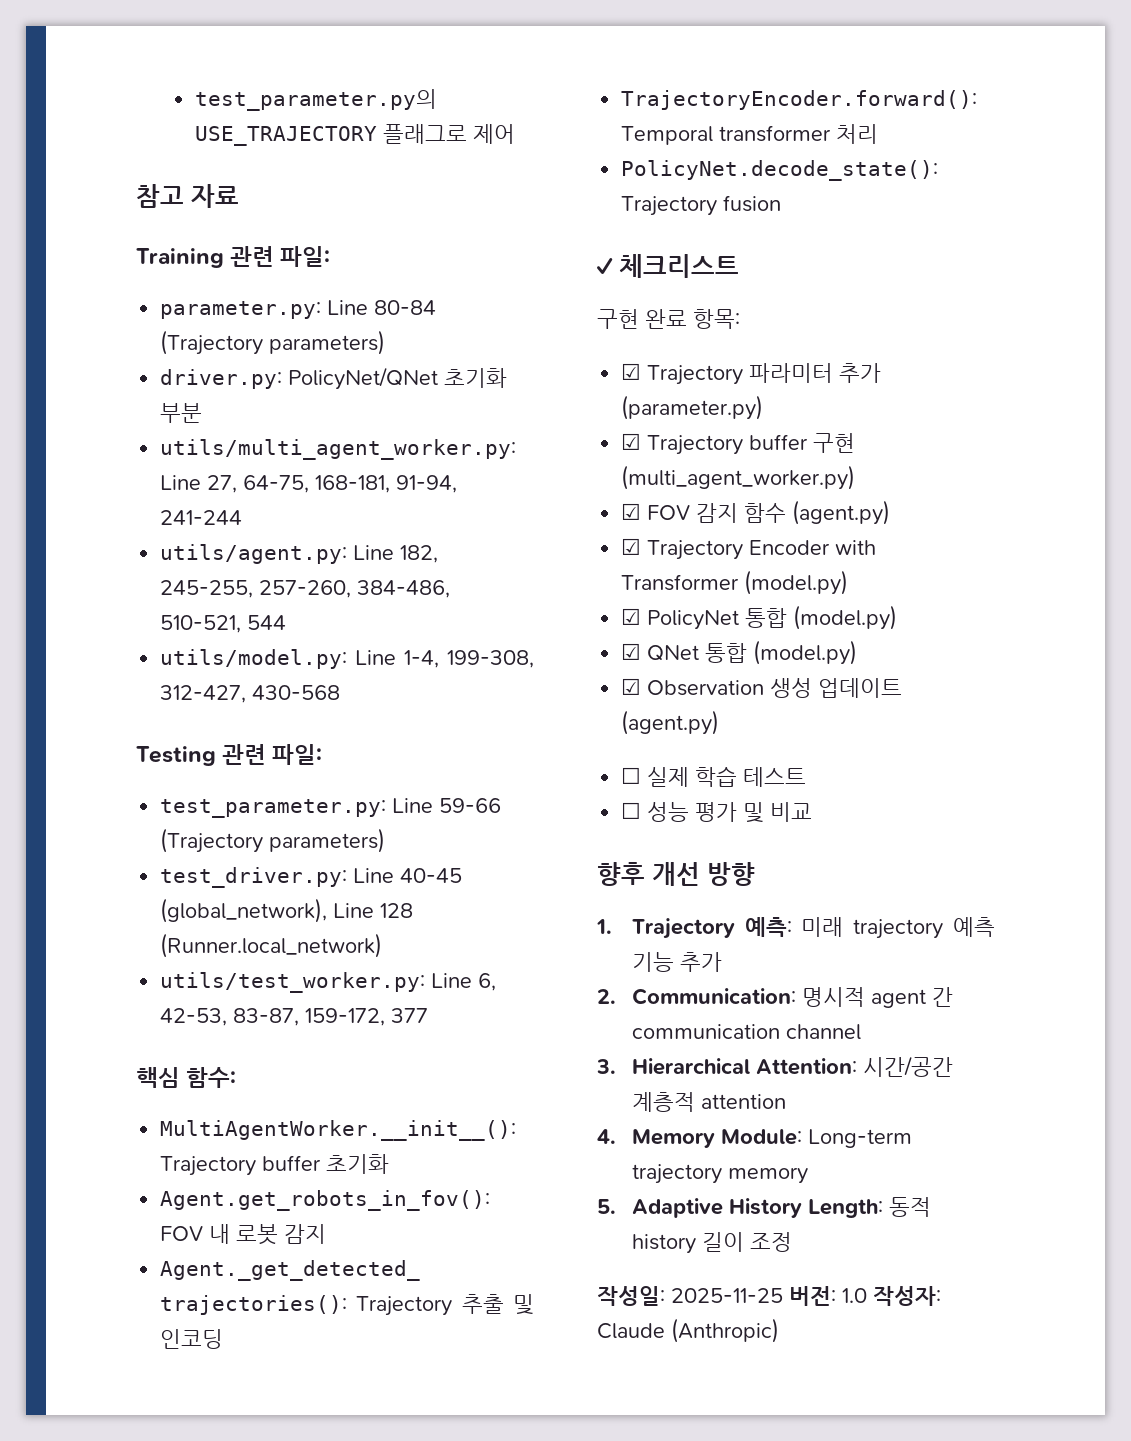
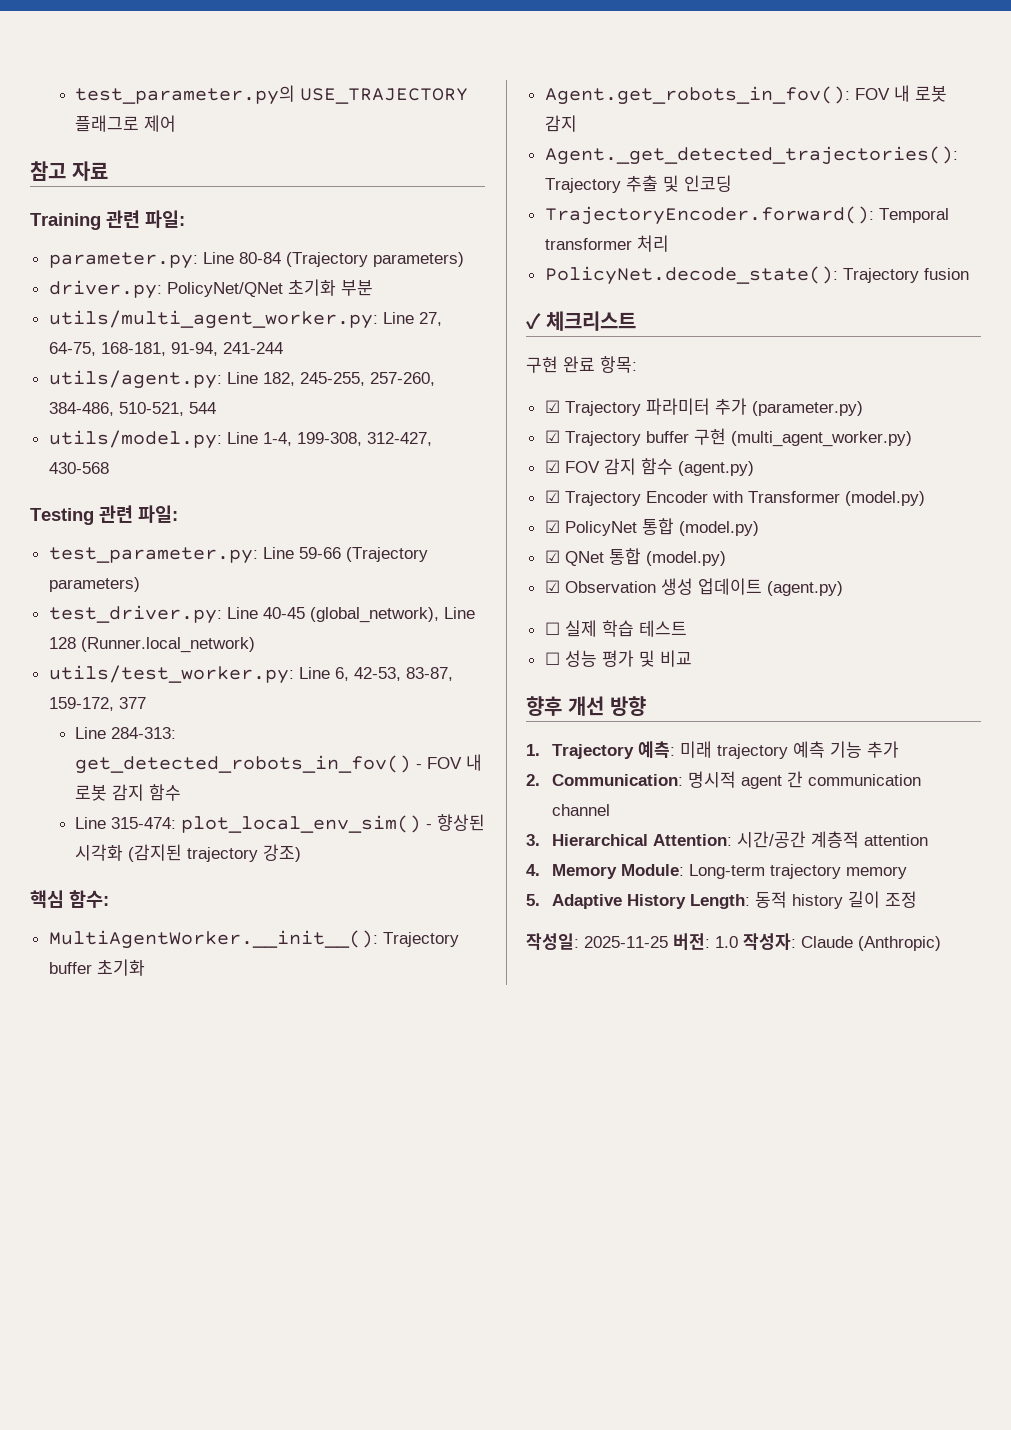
(429, 1015) none -> [74,727,176,739] [74,754,482,774] [74,784,181,801] [74,814,485,833] [74,844,301,862] // Line 284-313: get_detected_robots_in_fov() - FOV 내 로봇 감지 함수 // Line 315-474: plot_local_env_sim() - 향상된 시각화 (감지된 trajectory 강조)

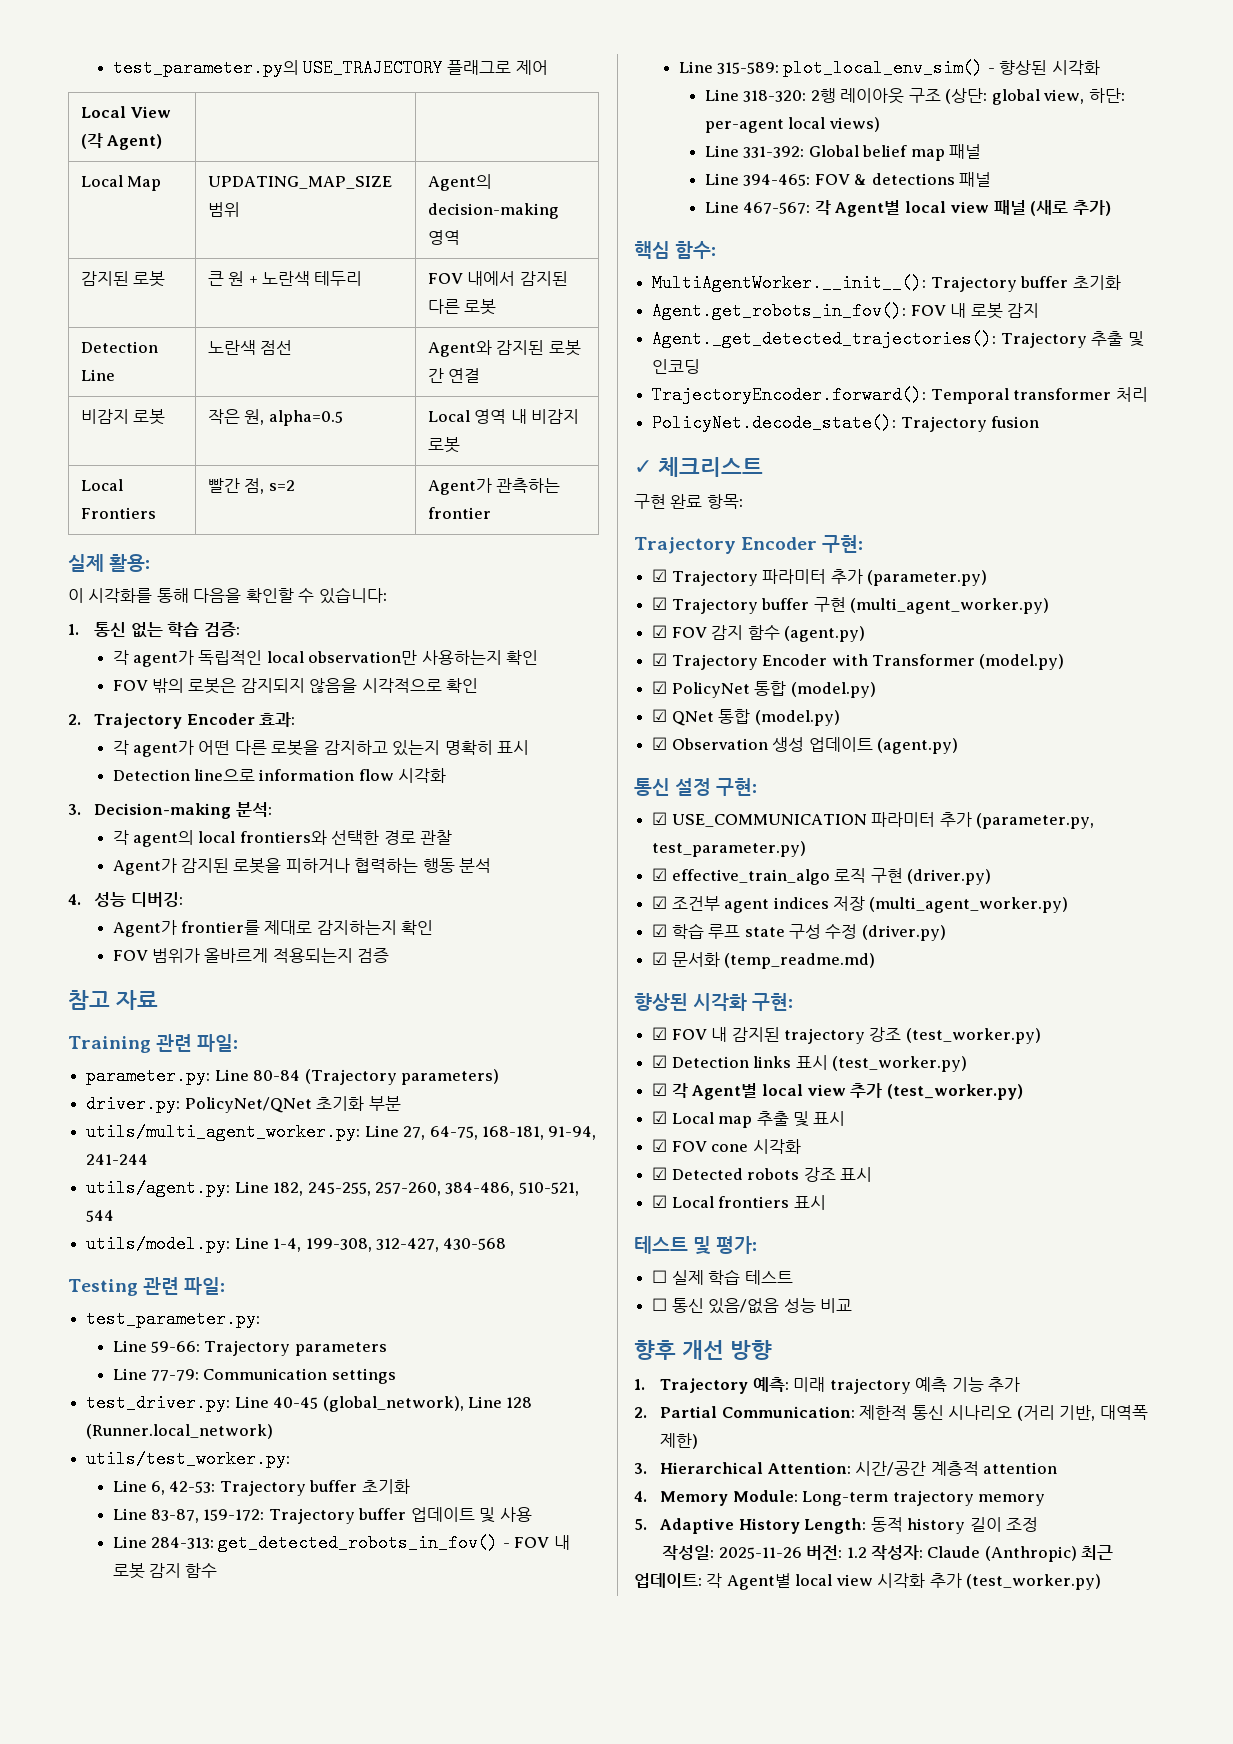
(176, 123) none -> [80,106,172,118] [80,133,163,150] [80,175,162,191] [207,176,392,189] [207,202,240,217] [427,174,492,191] [427,203,559,219] [427,230,460,245] [80,271,166,287] [207,271,363,286] [427,271,568,286] [427,299,497,315] [80,341,158,353] [80,369,115,381] [207,340,293,355] [427,340,581,357] [427,368,481,383] [80,409,166,425] [207,409,343,426] [427,409,580,424] [427,437,460,453] [80,479,123,491] [80,507,156,519] [207,478,295,494] [427,478,561,495] [427,507,491,519] [68,554,151,572] [68,587,387,604] [68,622,240,638] [112,650,539,667] [112,678,479,694] [68,712,296,729] [112,740,530,757] [112,768,447,783] [68,802,272,819] [112,830,453,847] [112,858,492,875] [68,892,183,907] [112,920,434,937] [112,948,390,963] // Local View (각 Agent) | | // Local Map | UPDATING_MAP_SIZE 범위 | Agent의 decision-making 영역 // 감지된 로봇 | 큰 원 + 노란색 테두리 | FOV 내에서 감지된 다른 로봇 // Detection Line | 노란색 점선 | Agent와 감지된 로봇 간 연결 // 비감지 로봇 | 작은 원, alpha=0.5 | Local 영역 내 비감지 로봇 // Local Frontiers | 빨간 점, s=2 | Agent가 관측하는 frontier // 실제 활용: // 이 시각화를 통해 다음을 확인할 수 있습니다: // 1. 통신 없는 학습 검증: // 각 agent가 독립적인 local observation만 사용하는지 확인 // FOV 밖의 로봇은 감지되지 않음을 시각적으로 확인 // 2. Trajectory Encoder 효과: // 각 agent가 어떤 다른 로봇을 감지하고 있는지 명확히 표시 // Detection line으로 information flow 시각화 // 3. Decision-making 분석: // 각 agent의 local frontiers와 선택한 경로 관찰 // Agent가 감지된 로봇을 피하거나 협력하는 행동 분석 // 4. 성능 디버깅: // Agent가 frontier를 제대로 감지하는지 확인 // FOV 범위가 올바르게 적용되는지 검증
[262,547,428,562] [48,577,140,592] Line 59-66 (Trajectory parameters) -> [112,1340,387,1356] [112,1368,396,1384] // Line 59-66: Trajectory parameters // Line 77-79: Communication settings
(294, 674) none -> (291, 1459) //
[353,667,453,681] [48,697,146,711] 42-53, 83-87, 159-172, 377 -> [169,1479,410,1496] [112,1507,532,1524] 42-53: Trajectory buffer 초기화 // Line 83-87, 159-172: Trajectory buffer 업데이트 및 사용
[110,817,176,829] 315-474: -> [717,62,780,74] 315-589:
[127,844,301,862] (감지된 trajectory 강조) -> [705,88,1125,105] [705,117,880,133] [705,144,982,161] [705,172,992,187] [705,200,1111,217] // Line 318-320: 2행 레이아웃 구조 (상단: global view, 하단: per-agent local views) // Line 331-392: Global belief map 패널 // Line 394-465: FOV & detections 패널 // Line 467-567: 각 Agent별 local view 패널 (새로 추가)
(637, 364) none -> [634,535,864,554] // Trajectory Encoder 구현:
(843, 588) none -> [634,778,758,796] [652,812,1094,829] [652,841,807,857] [652,868,991,885] [652,896,1069,913] [652,923,946,941] [652,952,876,969] [634,993,794,1011] [652,1027,1041,1044] [652,1055,967,1072] [652,1083,1023,1100] [652,1111,846,1128] [652,1139,801,1154] [652,1167,872,1182] [652,1195,826,1210] [634,1236,758,1255] // 통신 설정 구현: // ☑ USE_COMMUNICATION 파라미터 추가 (parameter.py, test_parameter.py) // ☑ effective_train_algo 로직 구현 (driver.py) // ☑ 조건부 agent indices 저장 (multi_agent_worker.py) // ☑ 학습 루프 state 구성 수정 (driver.py) // ☑ 문서화 (temp_readme.md) // 향상된 시각화 구현: // ☑ FOV 내 감지된 trajectory 강조 (test_worker.py) // ☑ Detection links 표시 (test_worker.py) // ☑ 각 Agent별 local view 추가 (test_worker.py) // ☑ Local map 추출 및 표시 // ☑ FOV cone 시각화 // ☑ Detected robots 강조 표시 // ☑ Local frontiers 표시 // 테스트 및 평가:
[564,650,655,667] 성능 평가 및 -> [671,1298,816,1314] 통신 있음/없음 성능
[552,771,922,789] [552,804,611,816] Communication: 명시적 agent 간 communication channel -> [660,1405,1148,1421] [660,1433,699,1449] Partial Communication: 제한적 통신 시나리오 (거리 기반, 대역폭 제한)
[584,933,941,951] 2025-11-25 버전: 1.0 작성자: Claude (Anthropic) -> [718,1545,1114,1562] [634,1573,1102,1590] 2025-11-26 버전: 1.2 작성자: Claude (Anthropic) 최근 업데이트: 각 Agent별 local view 시각화 추가 (test_worker.py)

